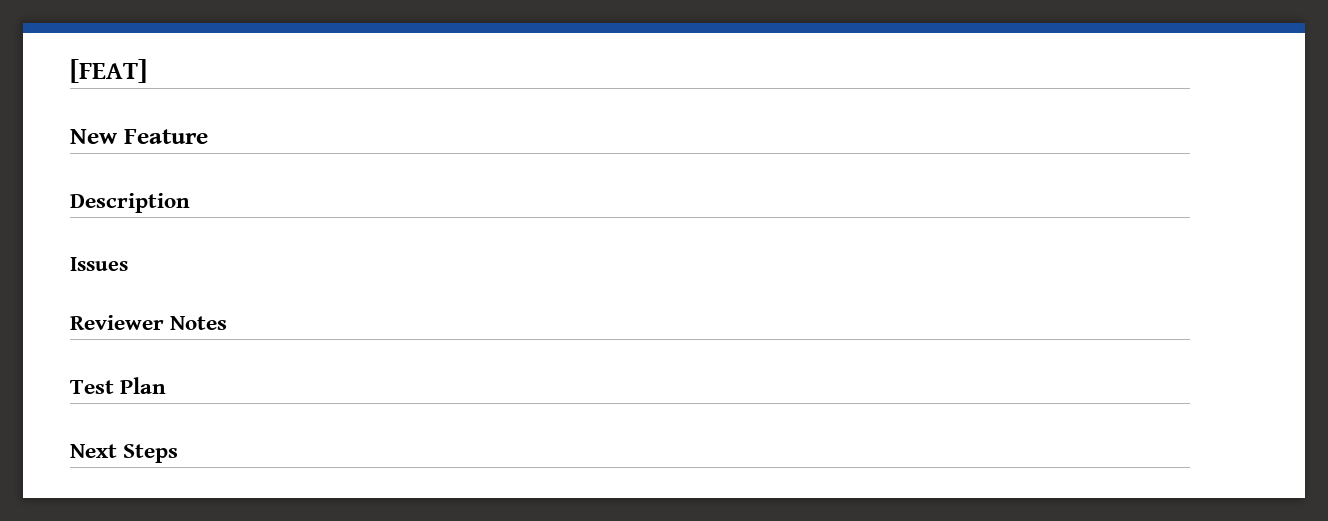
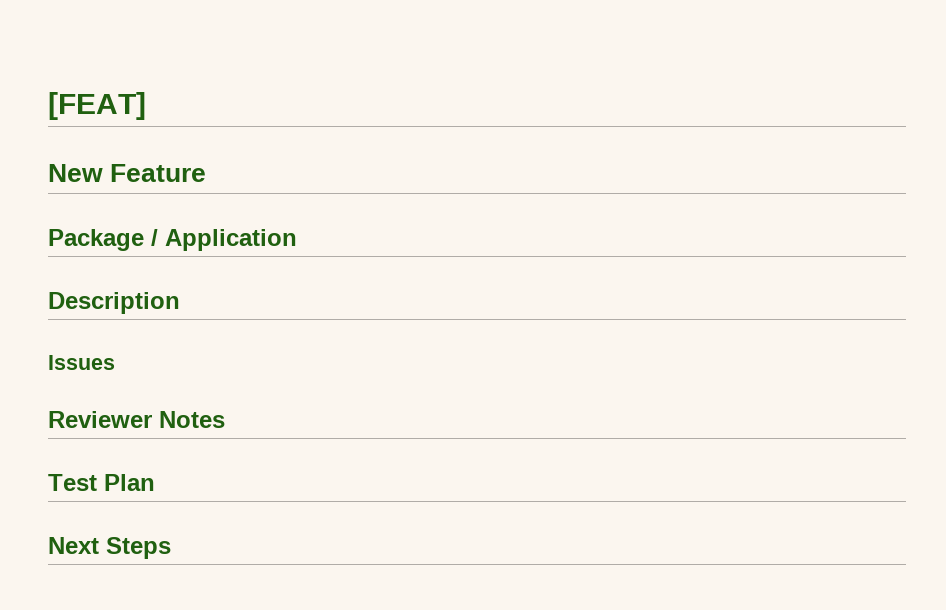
(208, 136) none -> [48,229,297,251] // Package / Application

